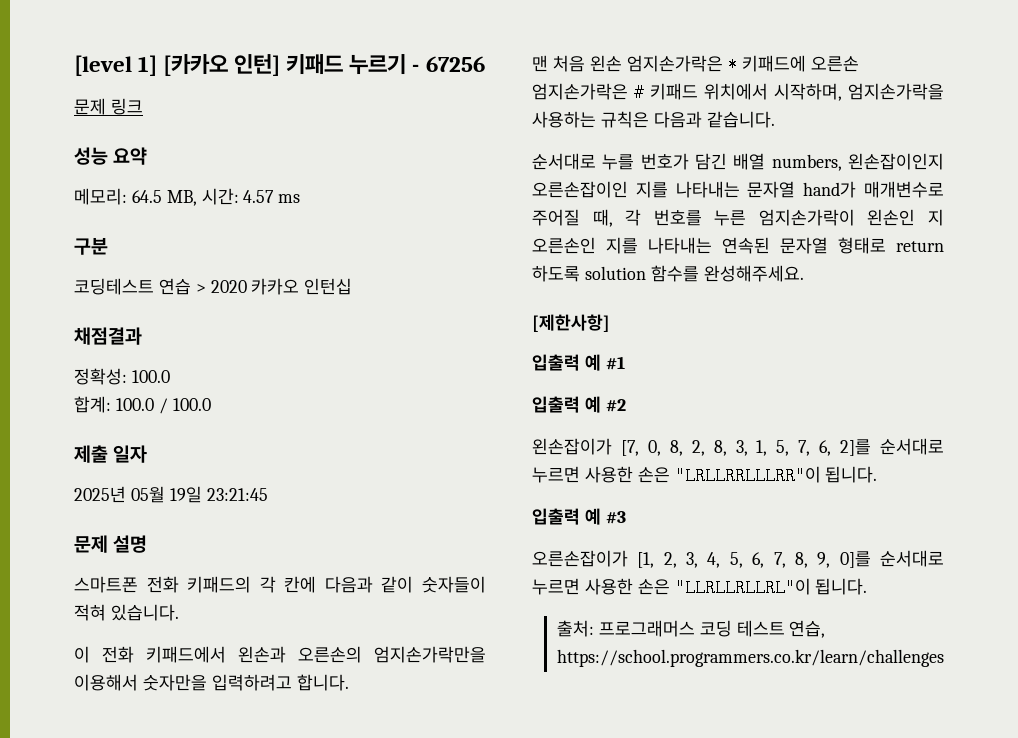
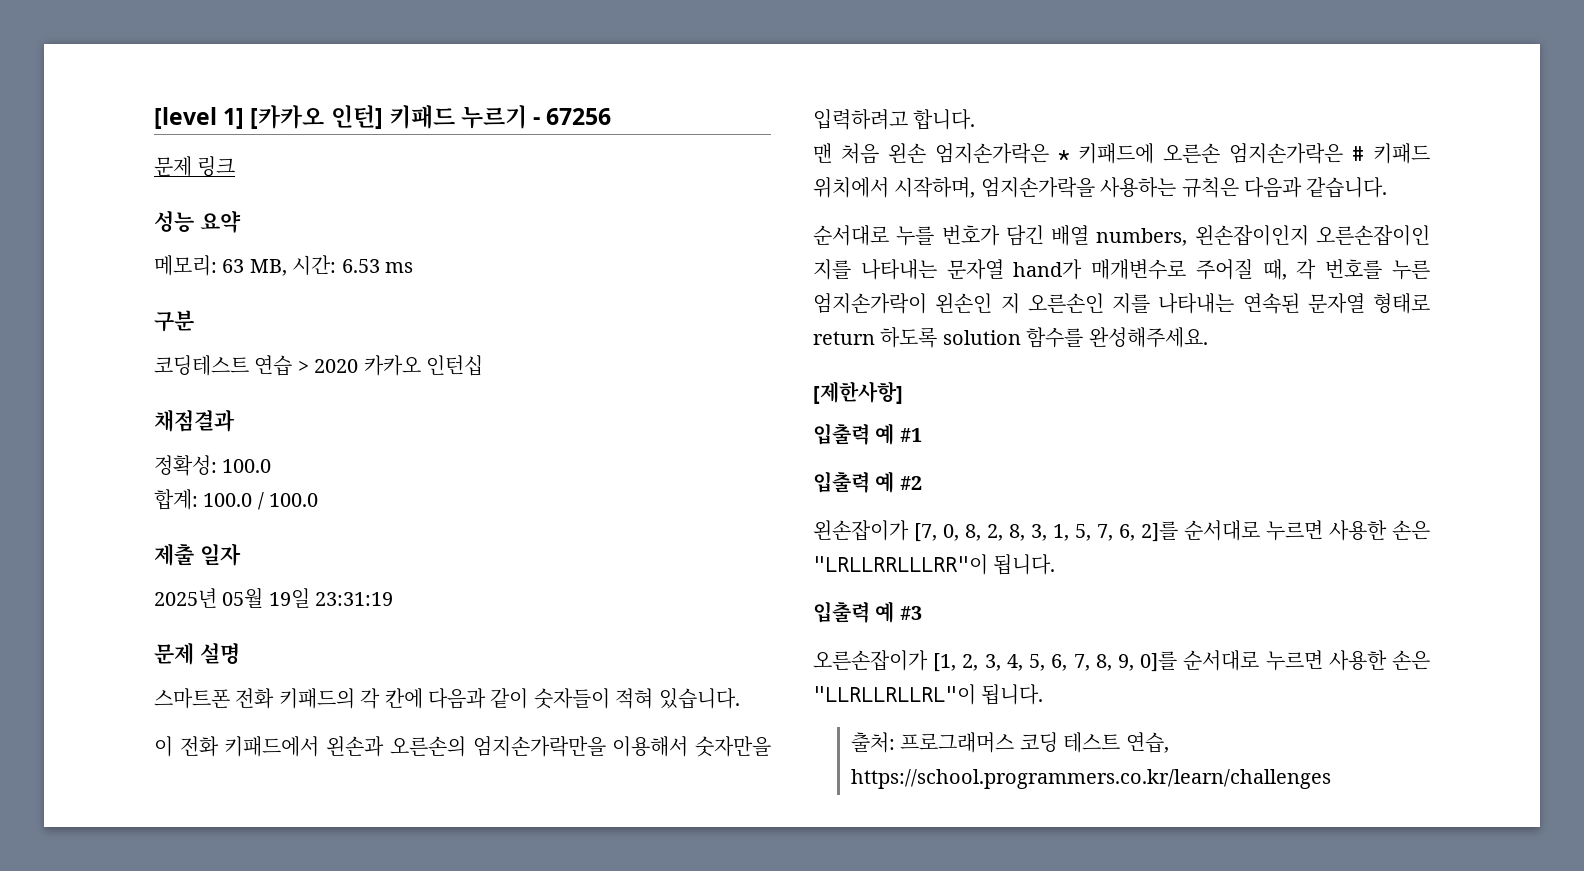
[131,190,162,203] 64.5 -> [222,259,245,273] 63
[243,190,275,203] 4.57 -> [341,259,380,273] 6.53
[206,488,268,501] 23:21:45 -> [315,592,394,606] 23:31:19

